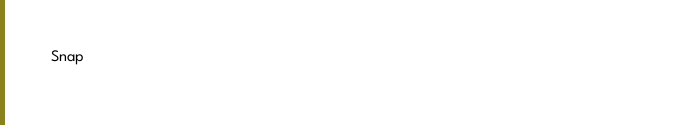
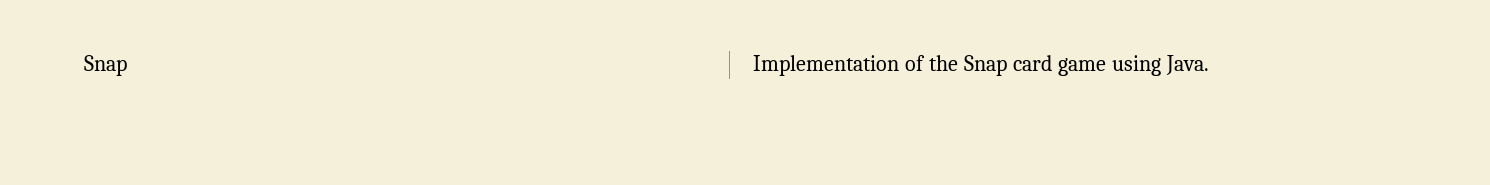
[51,50,84,65] Snap -> [84,55,127,76] [753,55,1209,76] Snap // Implementation of the Snap card game using Java.

